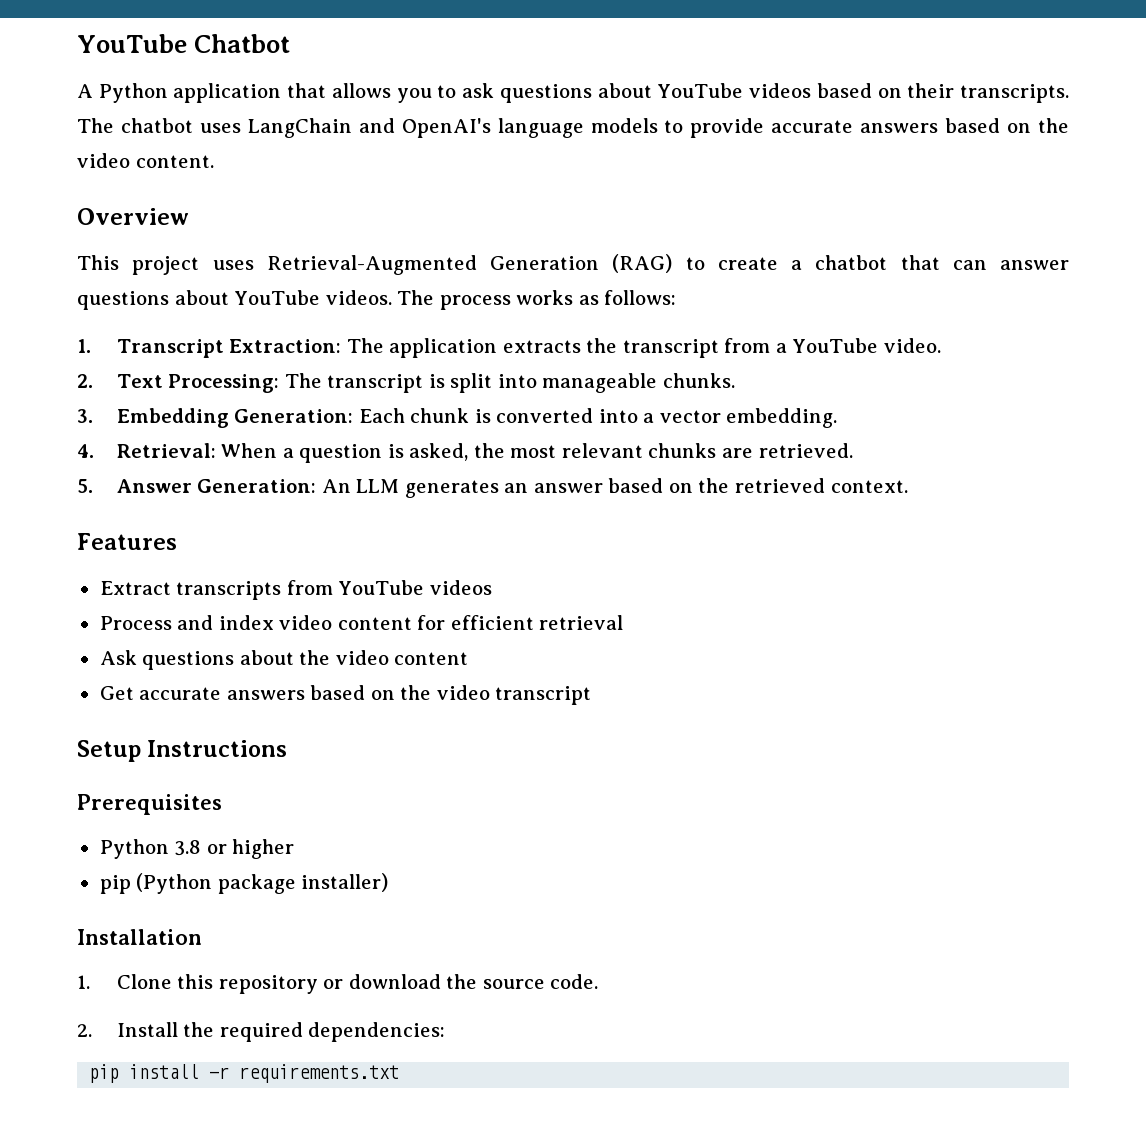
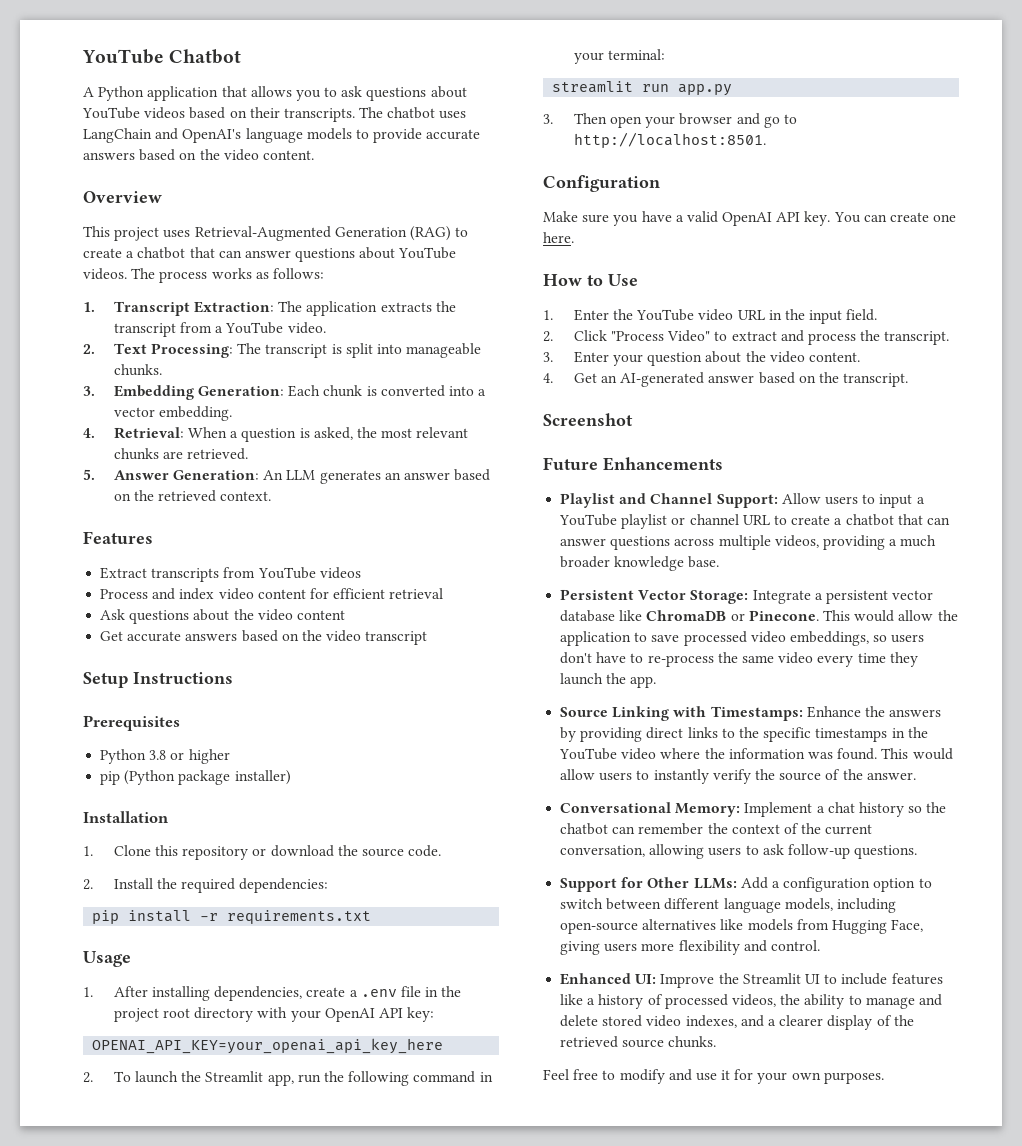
(400, 1073) none -> [83,951,131,967] [83,986,462,1001] [113,1007,435,1022] [92,1038,444,1054] [83,1071,493,1086] [573,49,666,64] [552,81,733,96] [543,113,797,128] [573,132,766,148] [543,175,660,192] [543,211,957,226] [543,232,574,243] [543,274,638,286] [543,309,878,324] [543,330,950,345] [543,351,860,366] [543,372,909,387] [543,413,633,426] [543,457,723,471] [560,493,925,508] [559,514,950,529] [560,535,937,550] [560,556,720,571] [560,589,934,604] [560,610,958,622] [560,631,925,646] [560,652,918,667] [560,673,657,688] [560,706,942,721] [560,727,928,742] [559,748,953,760] [560,769,916,784] [560,802,947,817] [560,823,873,835] [560,844,918,859] [560,877,932,892] [560,898,896,913] [560,919,924,934] [560,940,820,955] [560,973,943,988] [560,994,942,1009] [560,1015,914,1030] [560,1036,717,1048] [543,1069,884,1084] // Usage // 1. After installing dependencies, create a .env file in the project root directory with your OpenAI API key: // OPENAI_API_KEY=your_openai_api_key_here // 2. To launch the Streamlit app, run the following command in your terminal: // streamlit run app.py // 3. Then open your browser and go to http://localhost:8501. // Configuration // Make sure you have a valid OpenAI API key. You can create one here. // How to Use // 1. Enter the YouTube video URL in the input field. // 2. Click "Process Video" to extract and process the transcript. // 3. Enter your question about the video content. // 4. Get an AI-generated answer based on the transcript. // Screenshot // Future Enhancements // Playlist and Channel Support: Allow users to input a YouTube playlist or channel URL to create a chatbot that can answer questions across multiple videos, providing a much broader knowledge base. // Persistent Vector Storage: Integrate a persistent vector database like ChromaDB or Pinecone. This would allow the application to save processed video embeddings, so users don't have to re-process the same video every time they launch the app. // Source Linking with Timestamps: Enhance the answers by providing direct links to the specific timestamps in the YouTube video where the information was found. This would allow users to instantly verify the source of the answer. // Conversational Memory: Implement a chat history so the chatbot can remember the context of the current conversation, allowing users to ask follow-up questions. // Support for Other LLMs: Add a configuration option to switch between different language models, including open-source alternatives like models from Hugging Face, giving users more flexibility and control. // Enhanced UI: Improve the Streamlit UI to include features like a history of processed videos, the ability to manage and delete stored video indexes, and a clearer display of the retrieved source chunks. // Feel free to modify and use it for your own purposes.

